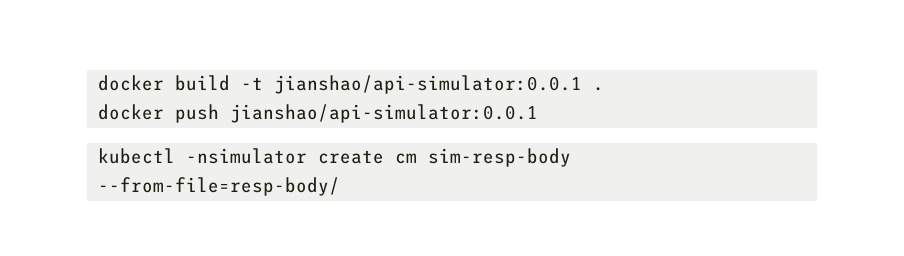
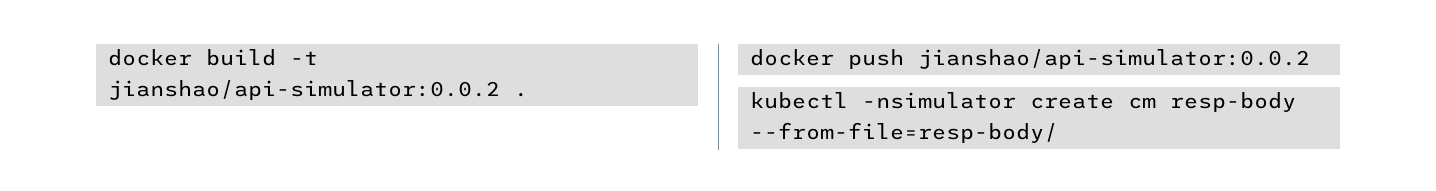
[274,75,583,94] jianshao/api-simulator:0.0.1 -> [108,80,501,100] jianshao/api-simulator:0.0.2
[230,104,539,123] jianshao/api-simulator:0.0.1 -> [918,49,1311,69] jianshao/api-simulator:0.0.2
[428,148,572,167] sim-resp-body -> [1170,92,1297,112] resp-body

